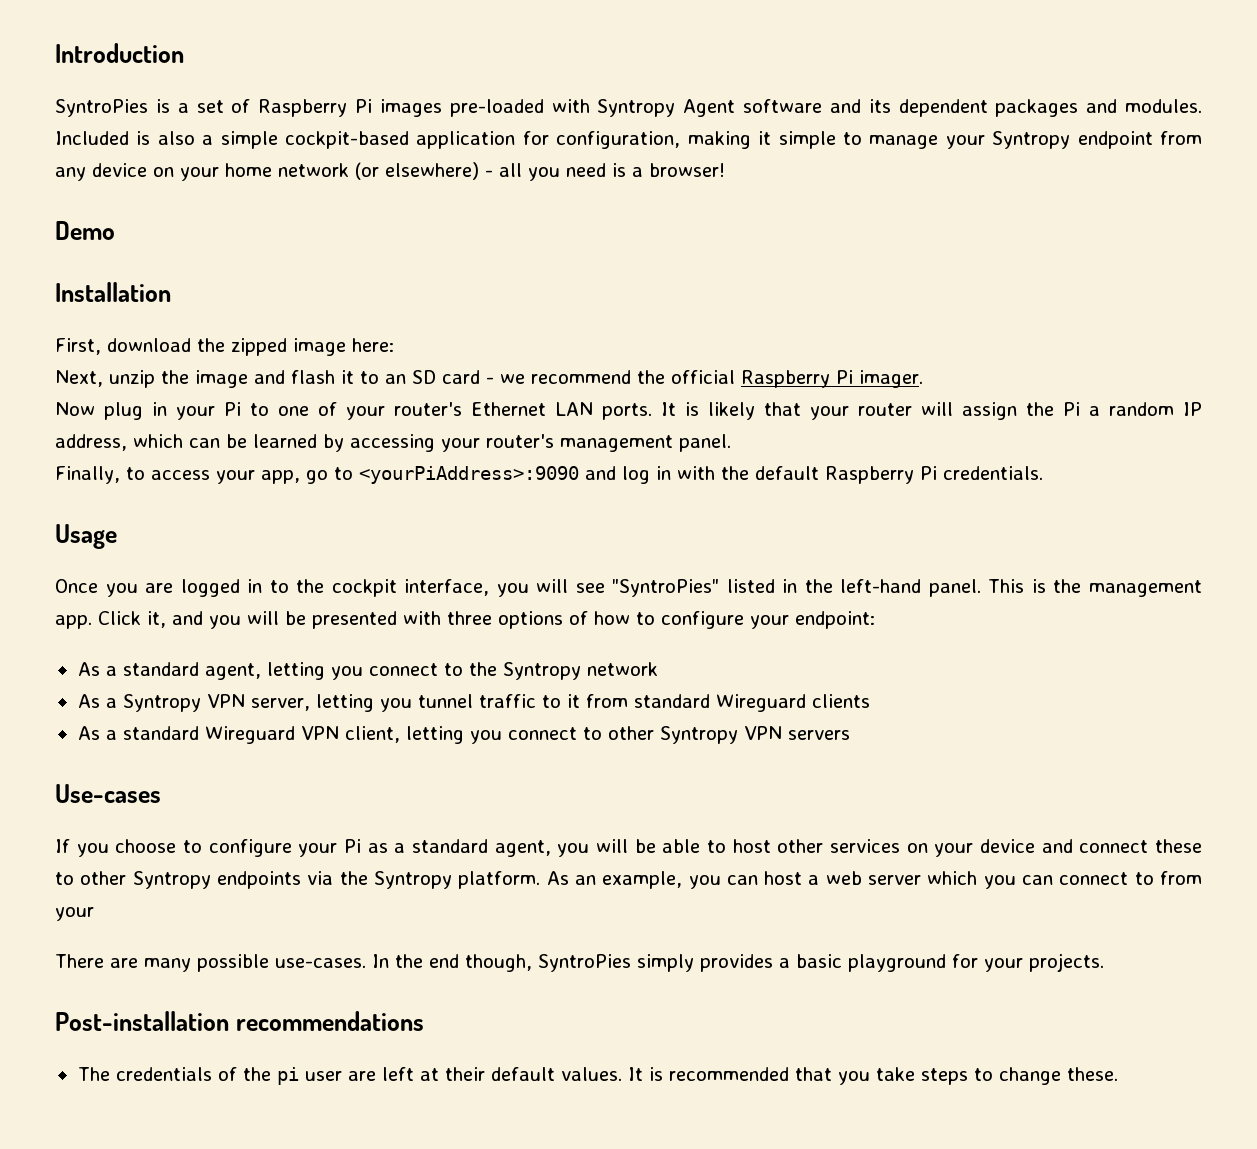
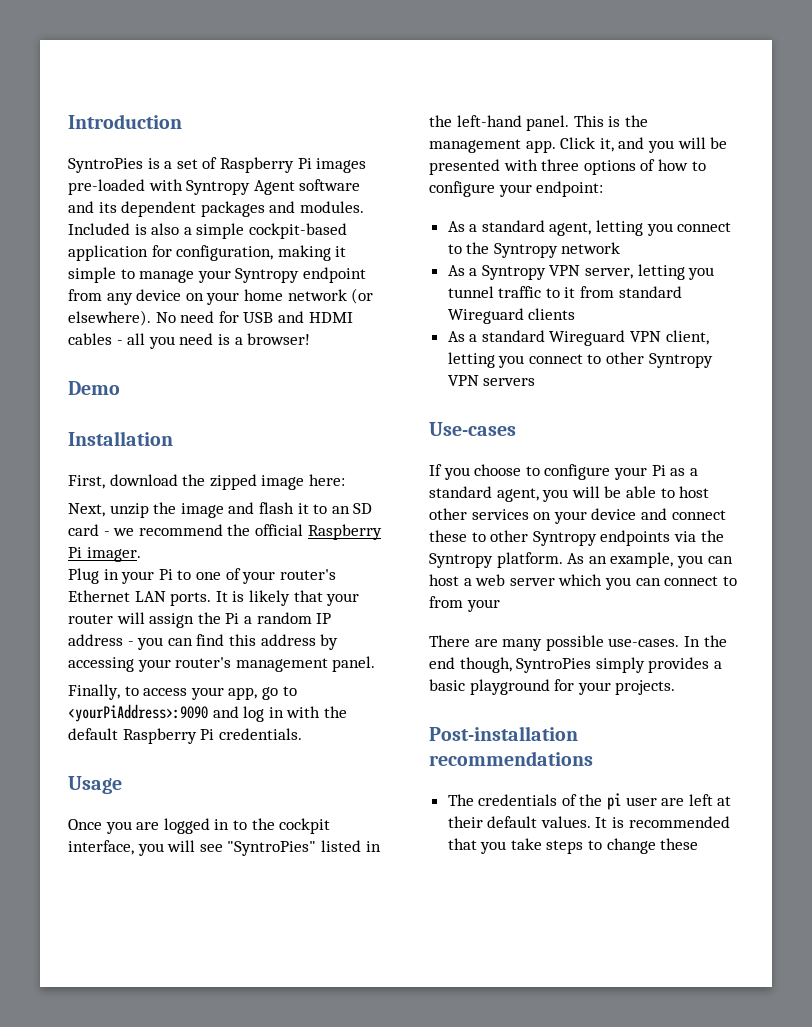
[385,162,479,180] elsewhere) -> [68,310,353,326] [68,333,112,345] elsewhere). No need for USB and HDMI cables
[55,402,143,420] Now plug -> [68,568,99,584] Plug
[55,434,317,451] address, which can be learned -> [68,634,316,650] address - you can find this address
[1066,1067,1118,1081] these. -> [660,838,699,850] these

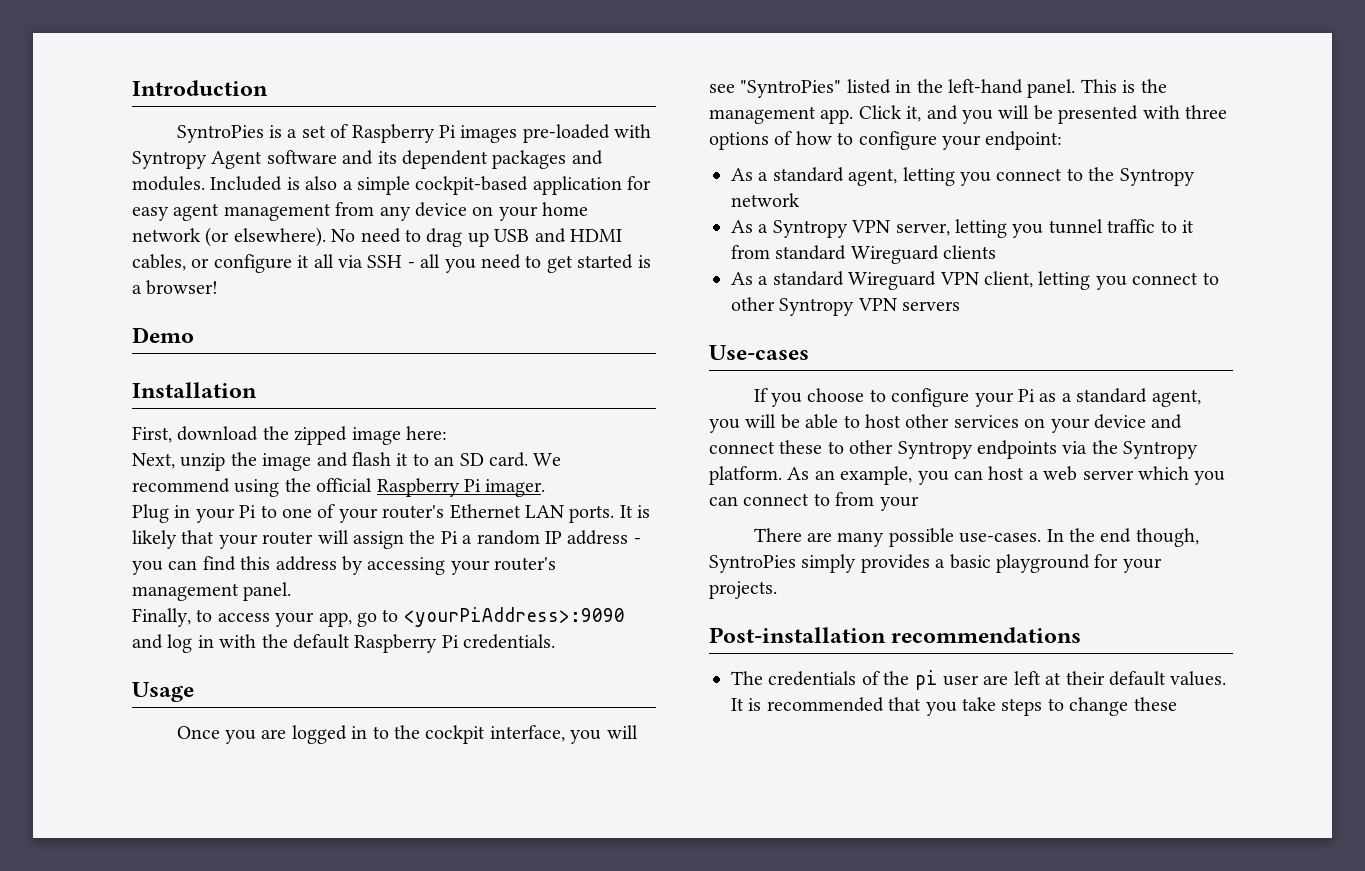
[176,245,347,261] [68,267,366,283] configuration, making it simple to manage your Syntropy endpoint -> [132,203,331,221] easy agent management
[218,311,353,323] [68,333,112,345] for USB and HDMI cables -> [405,228,622,247] [132,254,403,273] to drag up USB and HDMI cables, or configure it all via SSH
(214, 339) none -> [525,254,634,273] to get started
[68,524,223,536] card - we recommend -> [488,452,562,467] [132,478,280,497] card. We recommend using

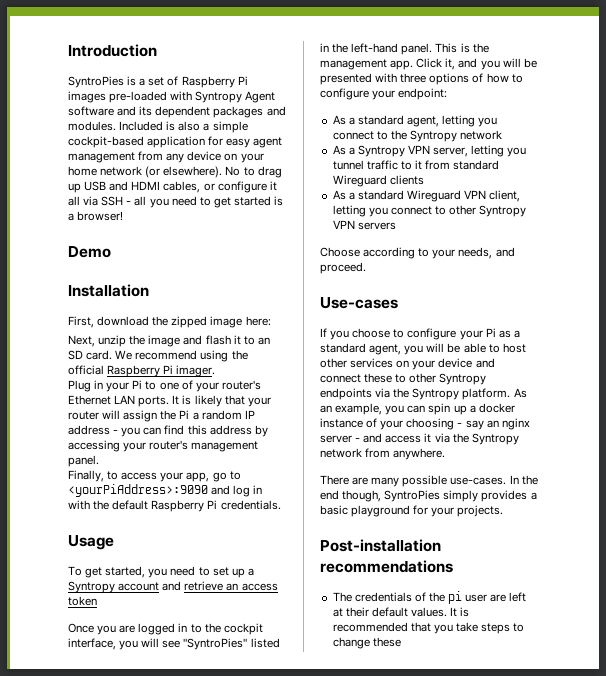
[360,228,401,243] need -> (241, 171) none
(194, 692) none -> [68,566,254,578] [68,581,278,593] [68,596,97,606] // To get started, you need to set up a Syntropy account and retrieve an access token
(961, 306) none -> [320,247,515,259] [320,262,366,274] // Choose according to your needs, and proceed.
[988,466,1226,485] [709,492,919,511] host a web server which you can connect to from your -> [428,403,515,415] [320,418,530,430] [320,433,519,445] [320,448,446,460] spin up a docker instance of your choosing - say an nginx server - and access it via the Syntropy network from anywhere.

